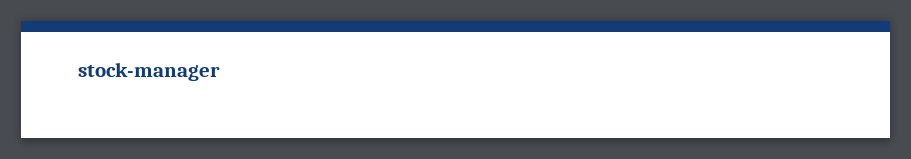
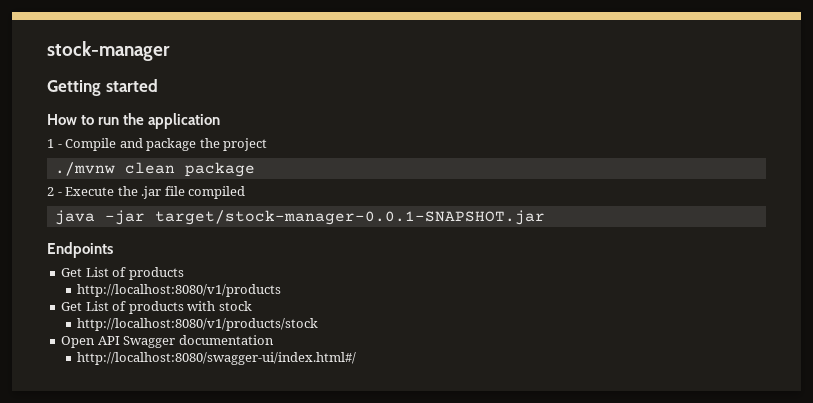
(220, 71) none -> [47,79,158,96] [47,113,221,129] [47,138,268,151] [54,162,255,177] [47,186,246,199] [54,210,545,225] [47,242,113,258] [61,267,184,280] [77,284,282,297] [61,301,252,314] [77,318,319,331] [61,335,274,348] [77,352,357,365] // Getting started // How to run the application // 1 - Compile and package the project // ./mvnw clean package // 2 - Execute the .jar file compiled // java -jar target/stock-manager-0.0.1-SNAPSHOT.jar // Endpoints // Get List of products // http://localhost:8080/v1/products // Get List of products with stock // http://localhost:8080/v1/products/stock // Open API Swagger documentation // http://localhost:8080/swagger-ui/index.html#/

